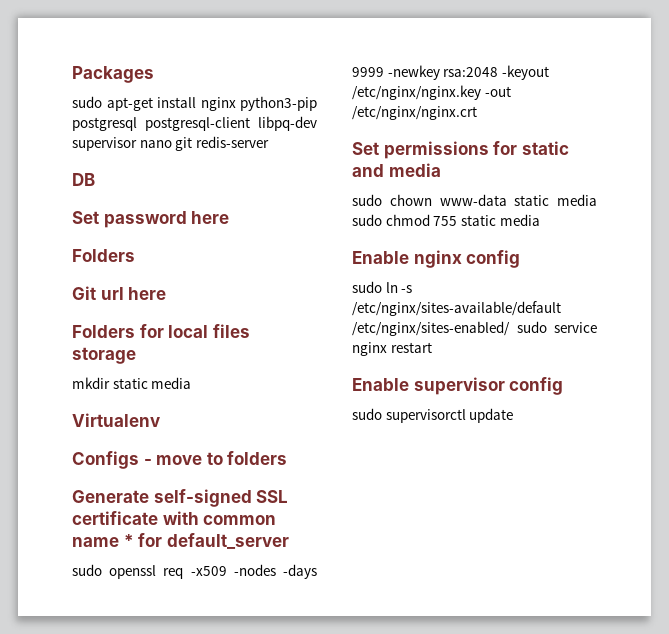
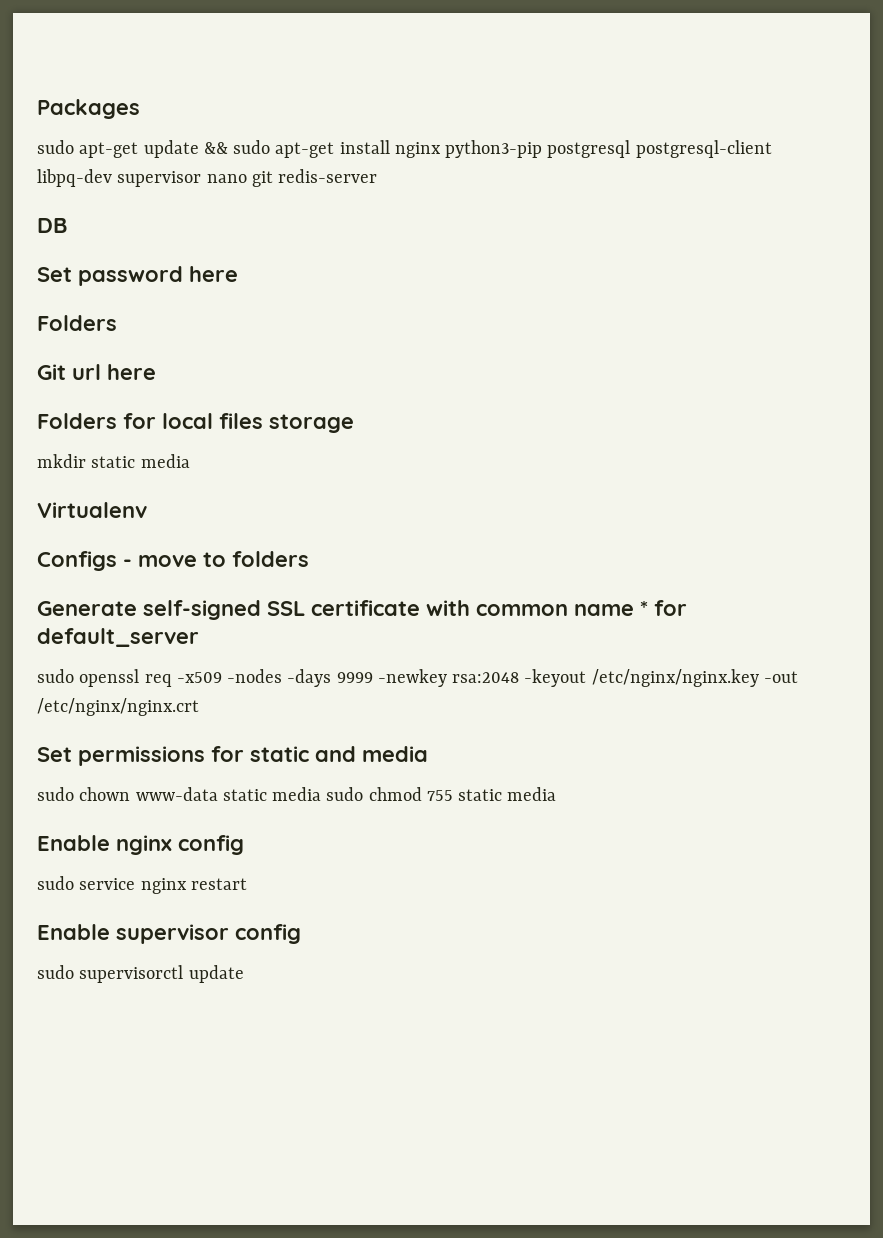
(153, 104) none -> [143,140,335,158] update && sudo apt-get
[385,282,413,293] [352,301,561,316] [352,321,547,336] ln -s /etc/nginx/sites-available/default /etc/nginx/sites-enabled/ sudo -> (74, 883) none

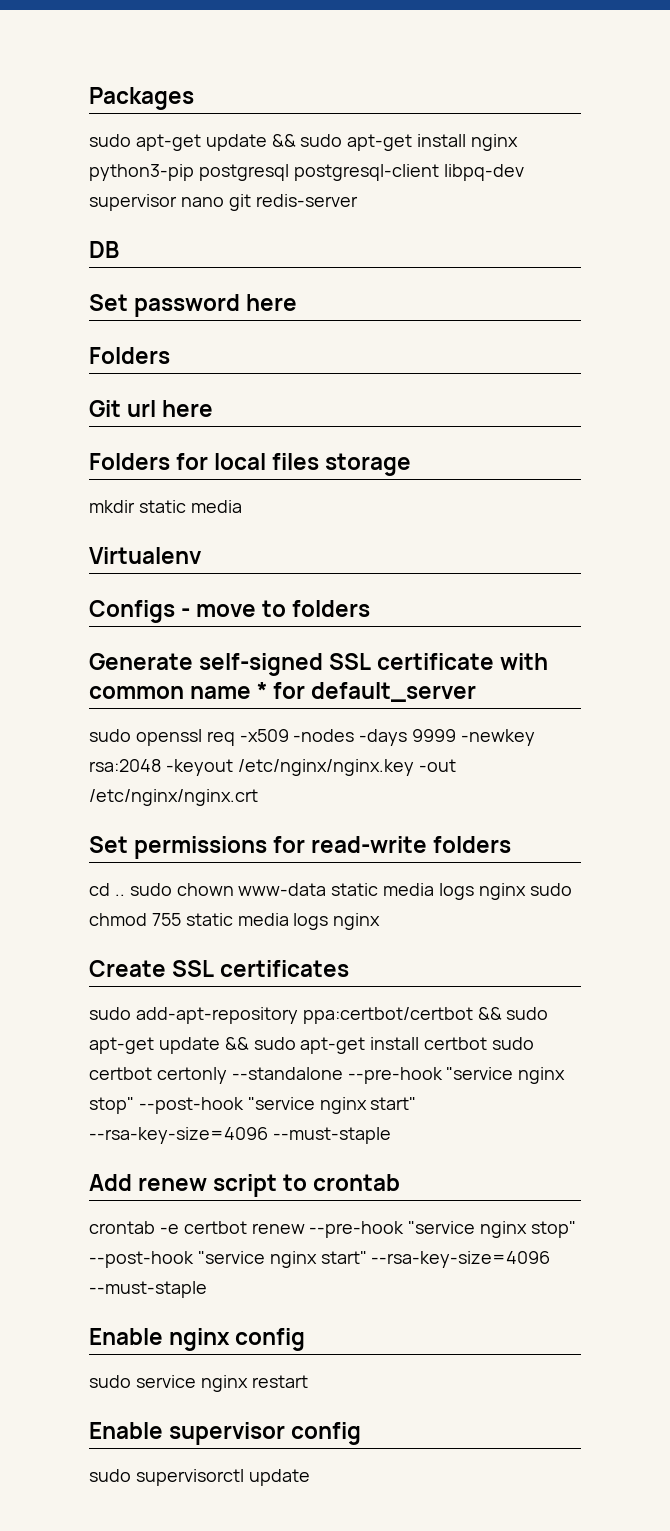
[250,746,428,762] static and media // -> [311,836,512,853] [89,883,125,896] read-write folders // cd ..
(322, 794) none -> [439,883,526,900] logs nginx
(557, 794) none -> [293,913,381,930] [89,960,350,977] [89,1007,549,1024] [89,1037,535,1054] [89,1067,566,1084] [89,1097,417,1114] [89,1127,391,1144] [89,1174,401,1197] [89,1221,577,1238] [89,1251,551,1268] [89,1281,207,1298] logs nginx // Create SSL certificates // sudo add-apt-repository ppa:certbot/certbot && sudo apt-get update && sudo apt-get install certbot sudo certbot certonly --standalone --pre-hook "service nginx stop" --post-hook "service nginx start" --rsa-key-size=4096 --must-staple // Add renew script to crontab // crontab -e certbot renew --pre-hook "service nginx stop" --post-hook "service nginx start" --rsa-key-size=4096 --must-staple

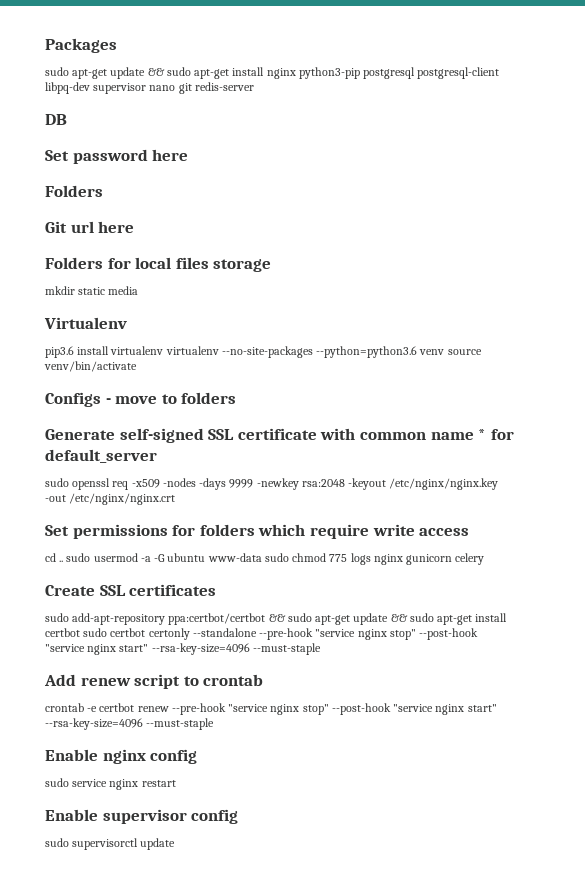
(201, 555) none -> [45,346,482,358] [44,361,137,372] // pip3.6 install virtualenv virtualenv --no-site-packages --python=python3.6 venv source venv/bin/activate
[311,836,512,853] read-write folders -> [199,524,470,539] folders which require write access
[176,883,572,900] [89,913,381,930] chown www-data static media logs nginx sudo chmod 755 static media logs nginx -> [93,553,485,565] usermod -a -G ubuntu www-data sudo chmod 775 logs nginx gunicorn celery

